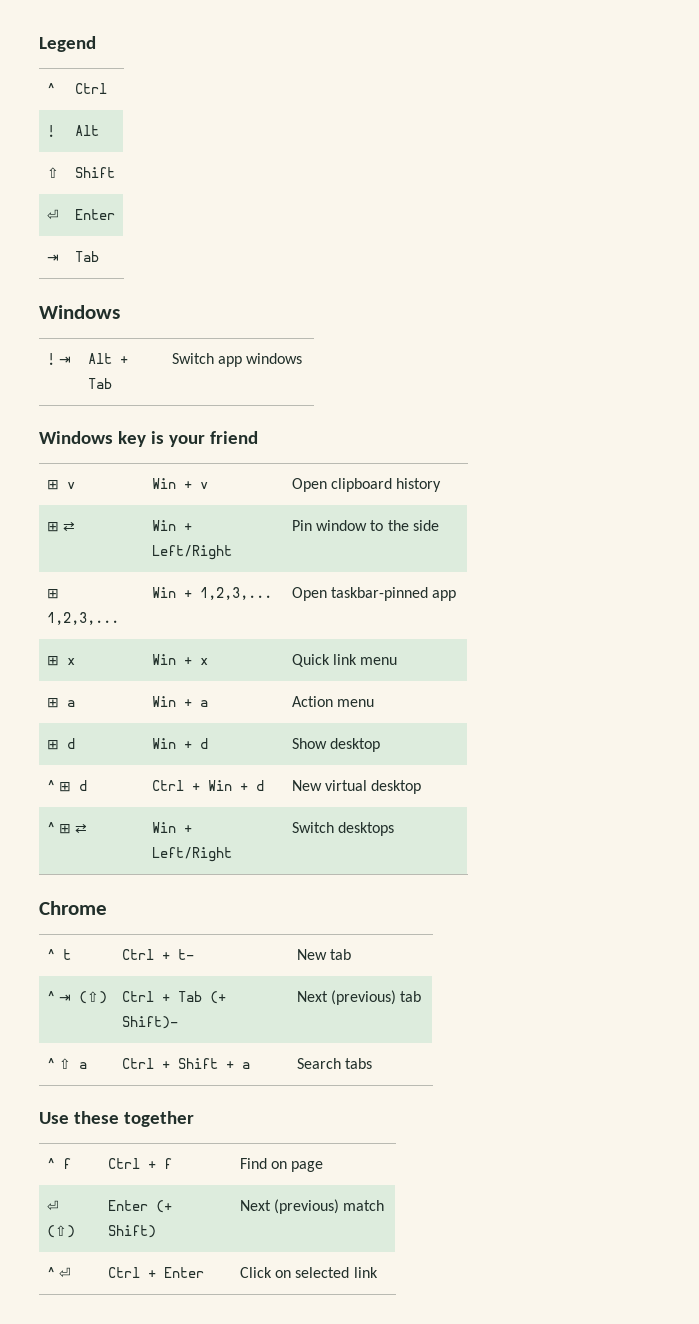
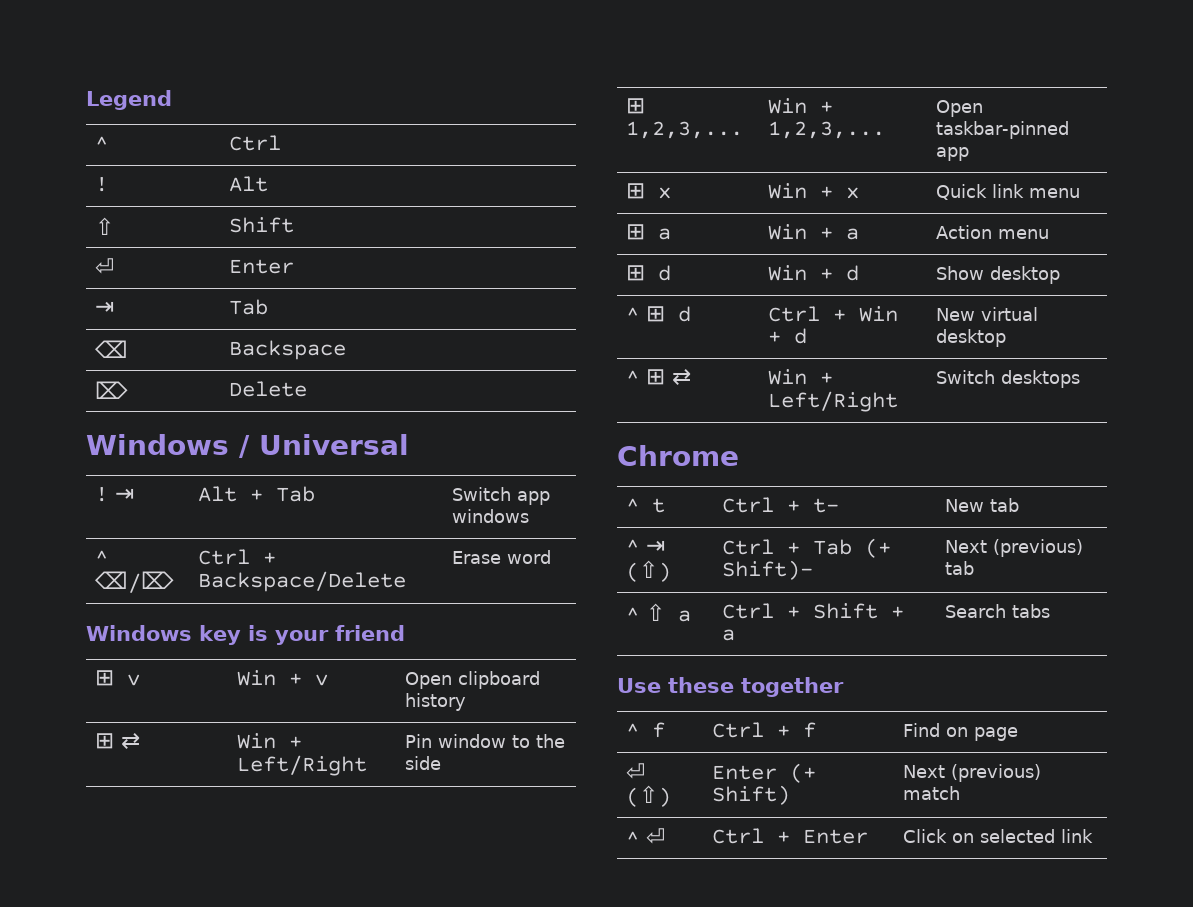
[39,305,120,319] // Windows -> [94,340,128,358] [228,340,346,360] [94,381,128,399] [228,381,307,397] [86,434,409,458] // ⌫ | Backspace // ⌦ | Delete // Windows / Universal
(303, 358) none -> [94,550,108,564] [94,571,174,593] [197,549,276,565] [197,571,406,592] [451,550,551,564] // ^ ⌫/⌦ | Ctrl + Backspace/Delete | Erase word

